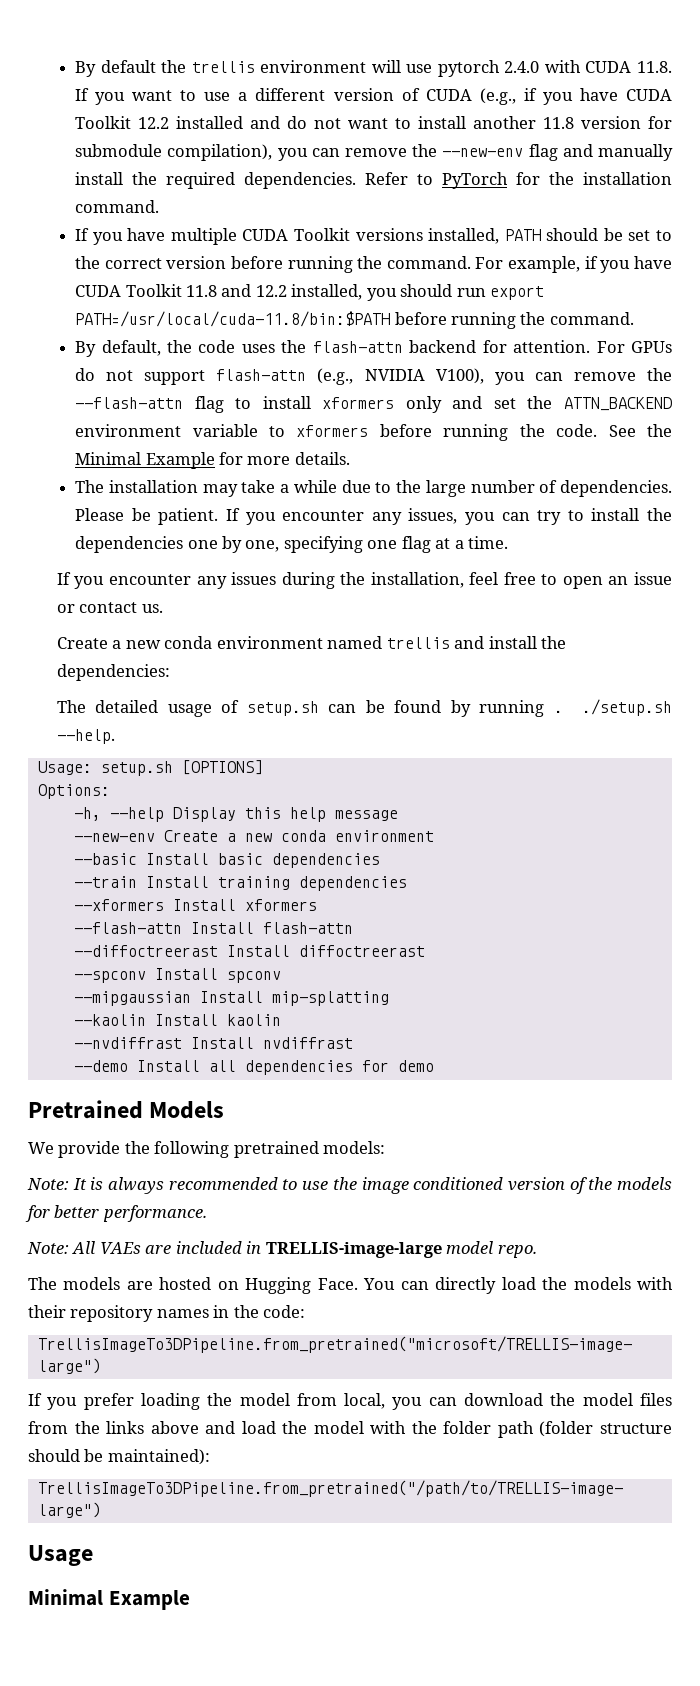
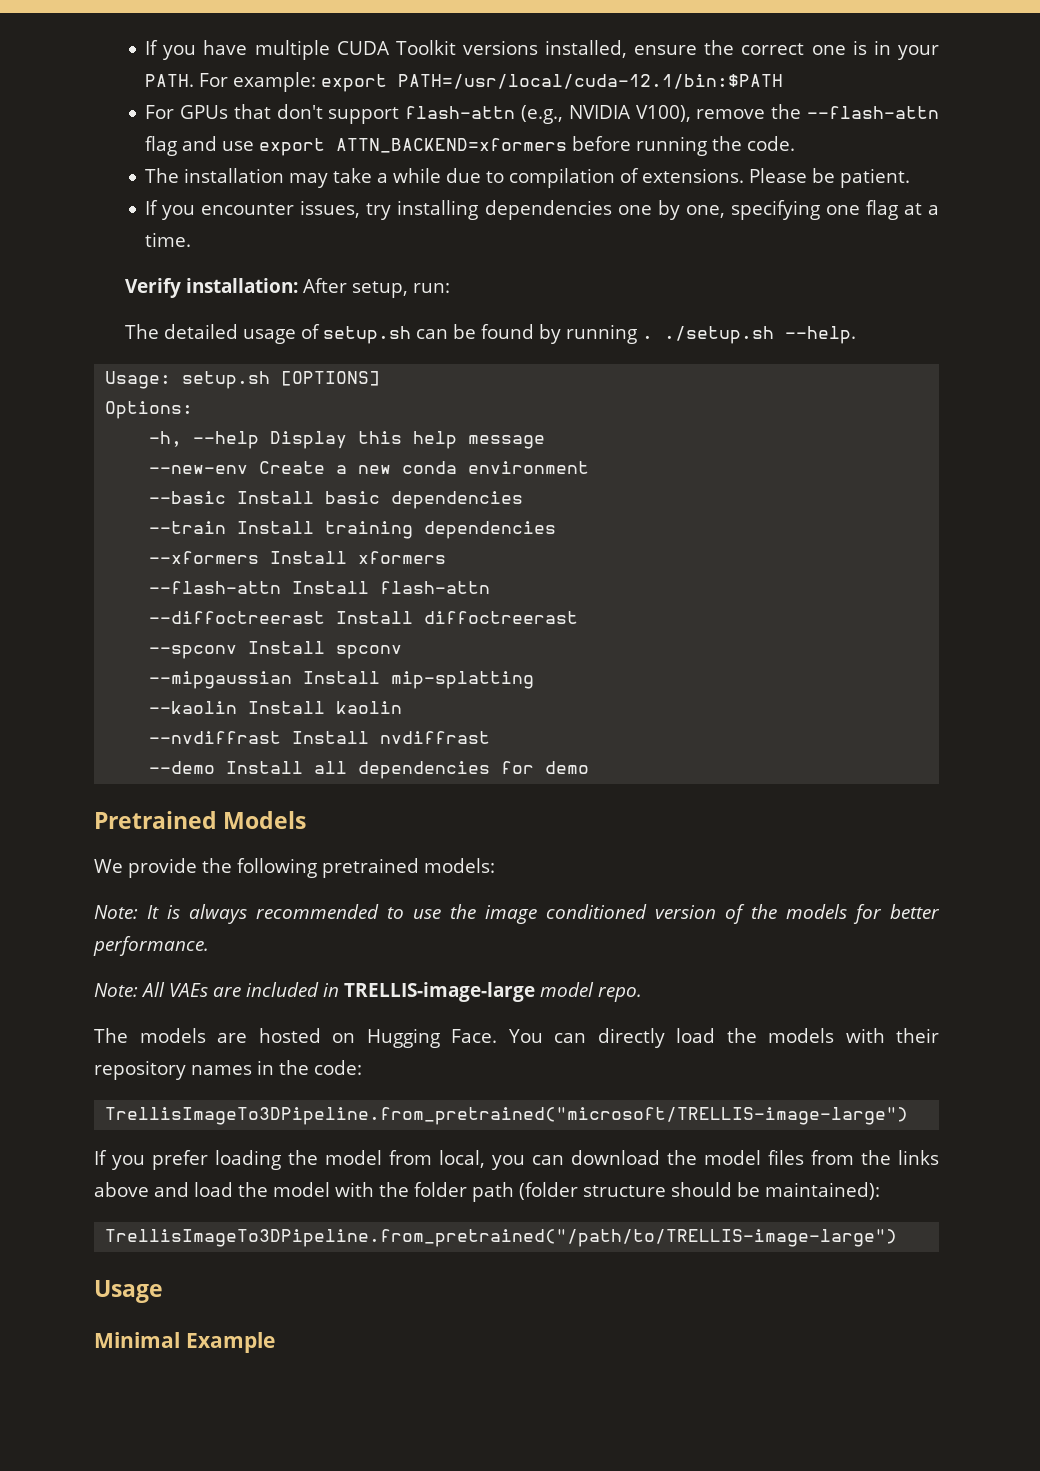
[75,60,672,77] [75,88,672,105] [75,116,672,129] [75,144,673,161] [75,172,672,189] [75,200,160,213] By default the trellis environment will use pytorch 2.4.0 with CUDA 11.8. If you want to use a different version of CUDA (e.g., if you have CUDA Toolkit 12.2 installed and do not want to install another 11.8 version for submodule compilation), you can remove the --new-env flag and manually install the required dependencies. Refer to PyTorch for the installation command. // -> (145, 47) none
[504,228,672,241] [75,256,673,273] [75,284,545,301] [75,311,634,329] [75,340,672,357] [75,368,134,381] PATH should be set to the correct version before running the command. For example, if you have CUDA Toolkit 11.8 and 12.2 installed, you should run export PATH=/usr/local/cuda-11.8/bin:$PATH before running the command. // By default, the code uses the flash-attn backend for attention. For GPUs do not -> [634,40,939,60] [145,72,784,92] [145,104,323,119] ensure the correct one is in your PATH. For example: export PATH=/usr/local/cuda-12.1/bin:$PATH // For GPUs that don't
[494,372,563,385] you can -> (691, 113) none
[235,396,672,413] [75,424,672,441] [75,452,350,469] to install xformers only and set the ATTN_BACKEND environment variable to xformers before running the code. See the Minimal Example for more details. -> [182,136,796,156] and use export ATTN_BACKEND=xformers before running the code.
[396,480,673,497] the large number of dependencies. -> [509,168,745,188] compilation of extensions.
[225,508,672,525] If you encounter any issues, you can try to install the -> [145,200,479,220] // If you encounter issues, try installing
[56,572,672,589] [56,602,163,613] [56,636,567,649] [56,664,170,681] If you encounter any issues during the installation, feel free to open an issue or contact us. // Create a new conda environment named trellis and install the dependencies: -> [124,278,450,298] Verify installation: After setup, run:

